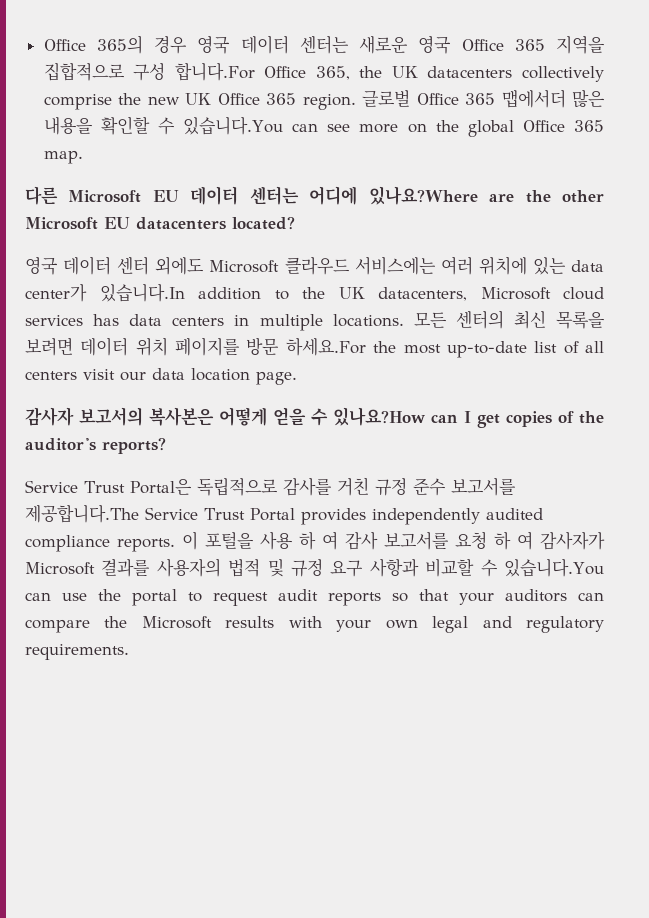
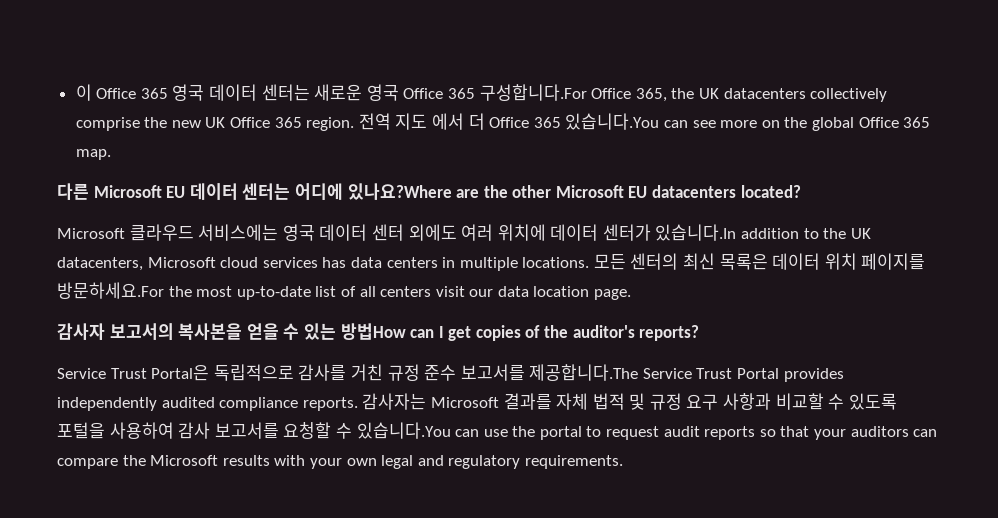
[43,35,188,54] Office 365의 경우 -> [75,84,168,101] 이 Office 365
[556,36,606,54] [43,62,255,81] 지역을 집합적으로 구성 합니다.For -> [479,84,587,101] 구성합니다.For
[362,89,606,108] [43,116,175,135] 글로벌 Office 365 맵에서더 많은 내용을 확인할 수 -> [358,113,561,130] 전역 지도 에서 더 Office 365
(295, 223) none -> [57,224,279,241] Microsoft 클라우드 서비스에는
[209,256,605,275] [25,284,87,302] Microsoft 클라우드 서비스에는 여러 위치에 있는 data center가 -> [461,224,651,241] 여러 위치에 데이터 센터가
[556,311,606,329] [25,337,73,356] 목록을 보려면 -> [719,253,768,270] 목록은
[246,337,366,356] 방문 하세요.For -> [57,282,164,299] 방문하세요.For
[149,407,425,426] 복사본은 어떻게 얻을 수 있나요?How -> [178,323,406,340] 복사본을 얻을 수 있는 방법How
[182,531,605,550] 이 포털을 사용 하 여 감사 보고서를 요청 하 여 감사자가 -> [362,393,427,410] 감사자는
[156,558,221,577] 사용자의 -> [556,393,589,410] 자체
(498, 568) none -> [848,393,897,410] [57,422,352,439] 있도록 포털을 사용하여 감사 보고서를 요청할 수

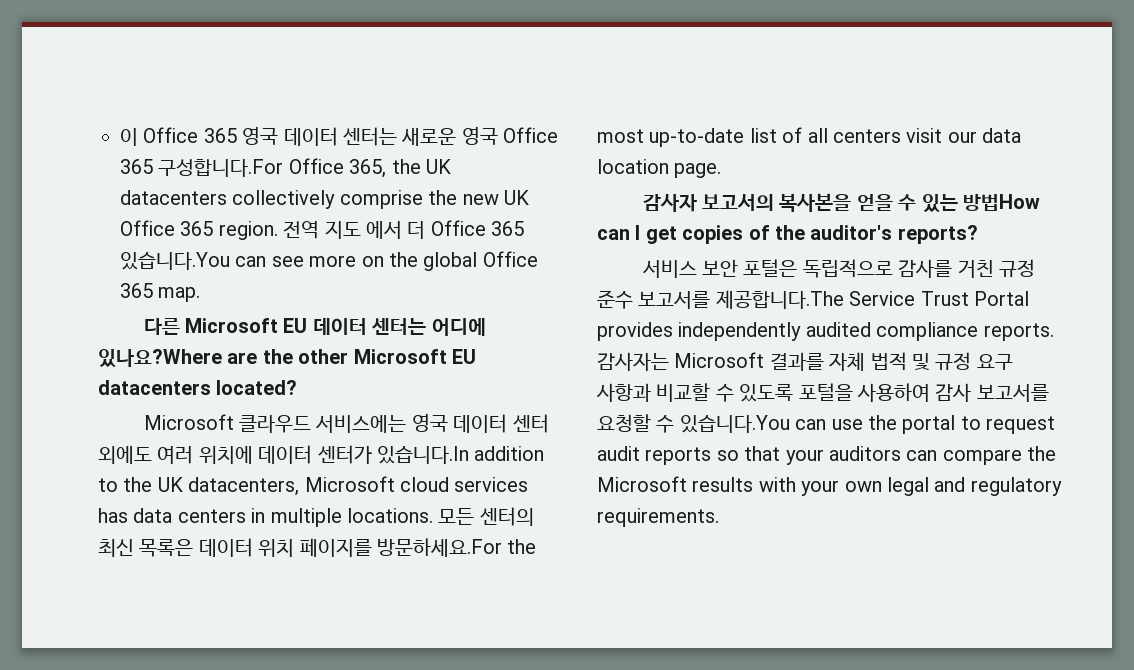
[57,365,210,381] Service Trust Portal은 -> [641,259,798,278] 서비스 보안 포털은

